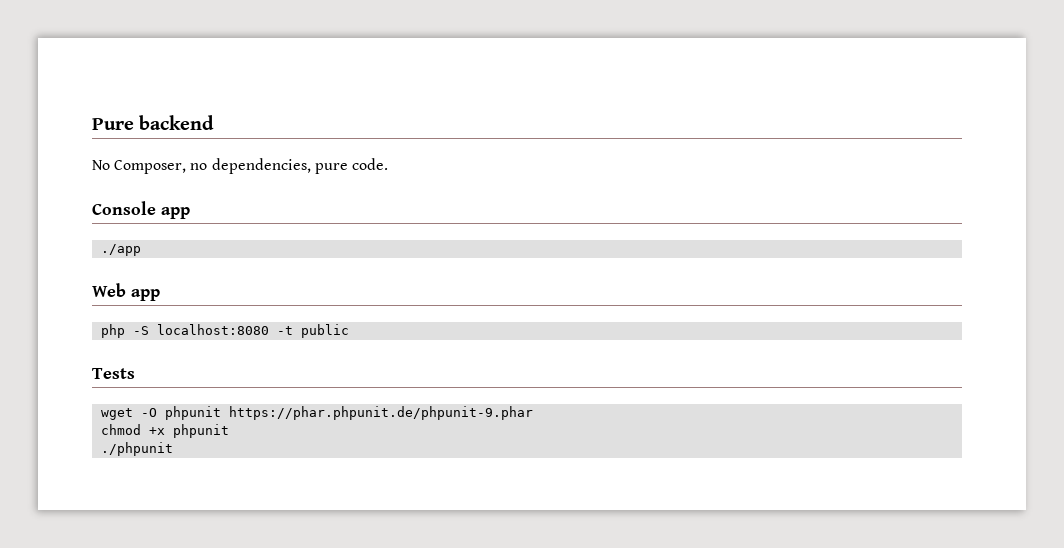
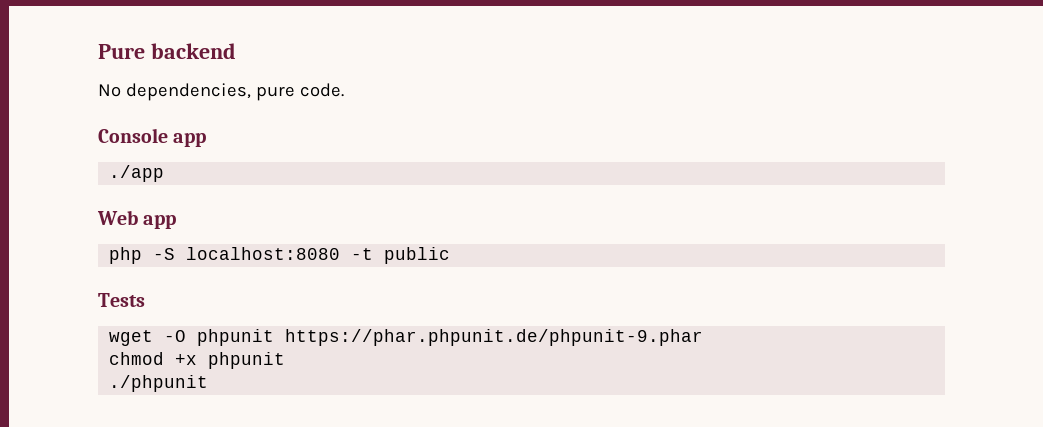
[114,160,208,174] Composer, no -> (121, 90) none

